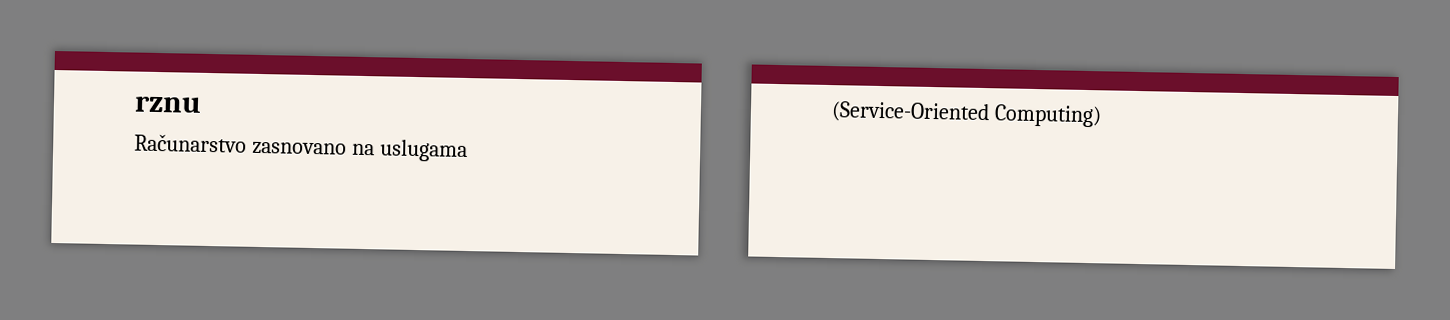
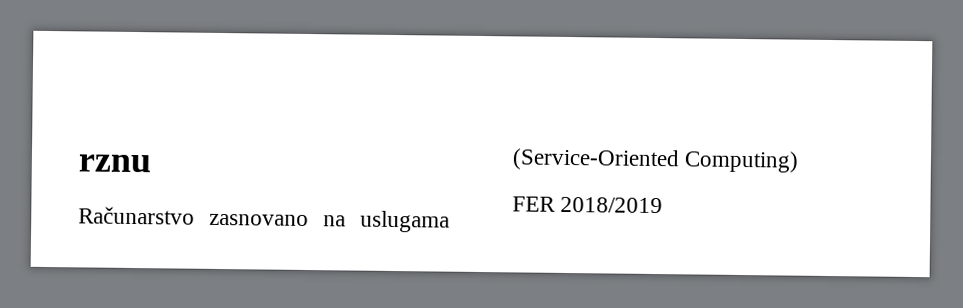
(1102, 116) none -> [512,196,664,214] // FER 2018/2019

